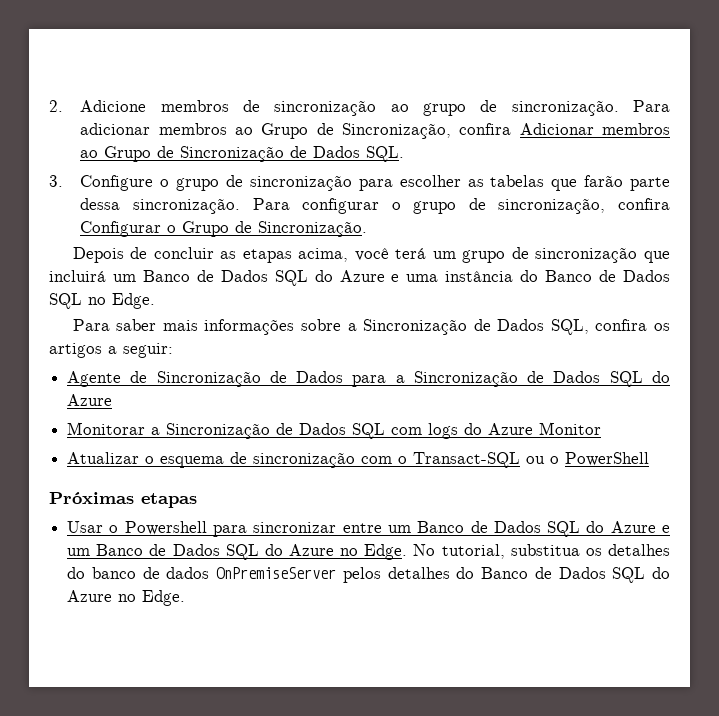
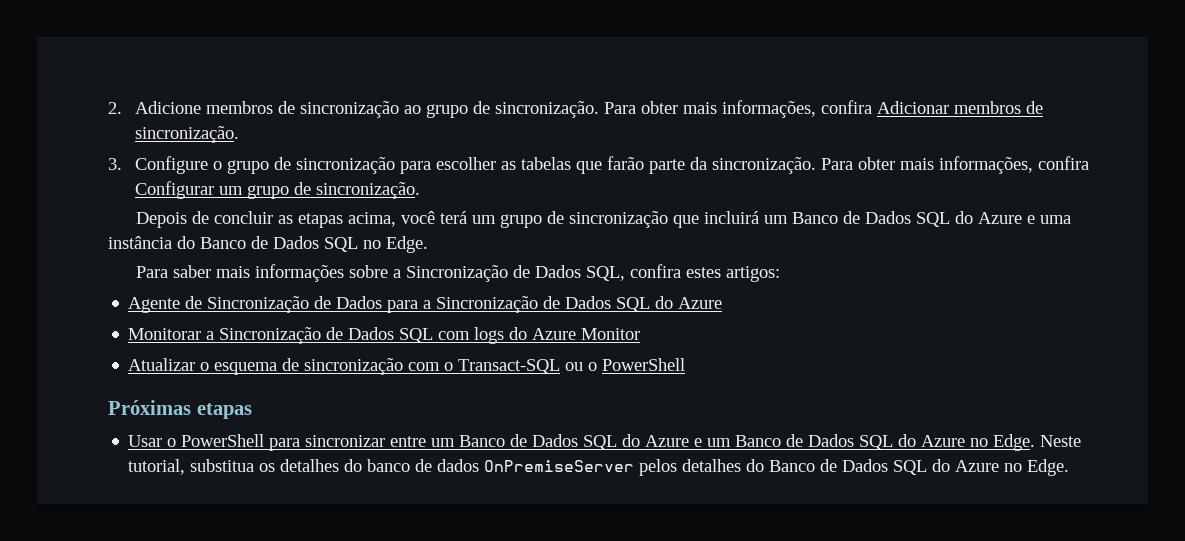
[80,123,670,139] [80,146,405,162] adicionar membros ao Grupo de Sincronização, confira Adicionar membros ao Grupo de Sincronização de Dados SQL. -> [641,100,1044,118] [135,126,240,143] obter mais informações, confira Adicionar membros de sincronização.
[80,198,670,214] [80,221,368,237] dessa sincronização. Para configurar o grupo de sincronização, confira Configurar o Grupo de Sincronização. -> [690,156,1090,174] [135,181,421,199] da sincronização. Para obter mais informações, confira Configurar um grupo de sincronização.
[654,323,670,331] [49,343,173,358] os artigos a seguir: -> [685,266,780,282] estes artigos:
[124,521,207,535] Powershell -> [181,434,265,447] PowerShell
[413,544,436,556] No -> [1040,435,1082,447] Neste

